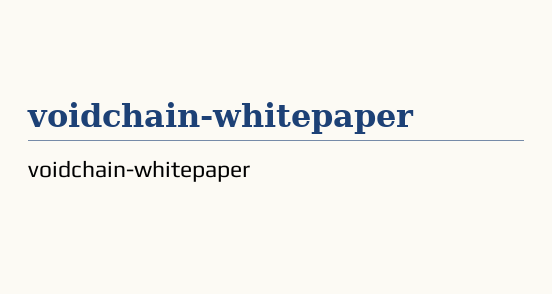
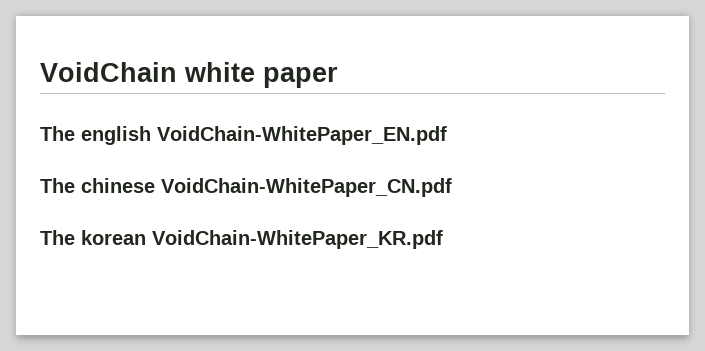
[27,102,414,134] [28,160,250,182] voidchain-whitepaper // voidchain-whitepaper -> [40,62,338,88] [40,126,447,145] [40,178,452,197] [40,230,443,249] VoidChain white paper // The english VoidChain-WhitePaper_EN.pdf // The chinese VoidChain-WhitePaper_CN.pdf // The korean VoidChain-WhitePaper_KR.pdf

